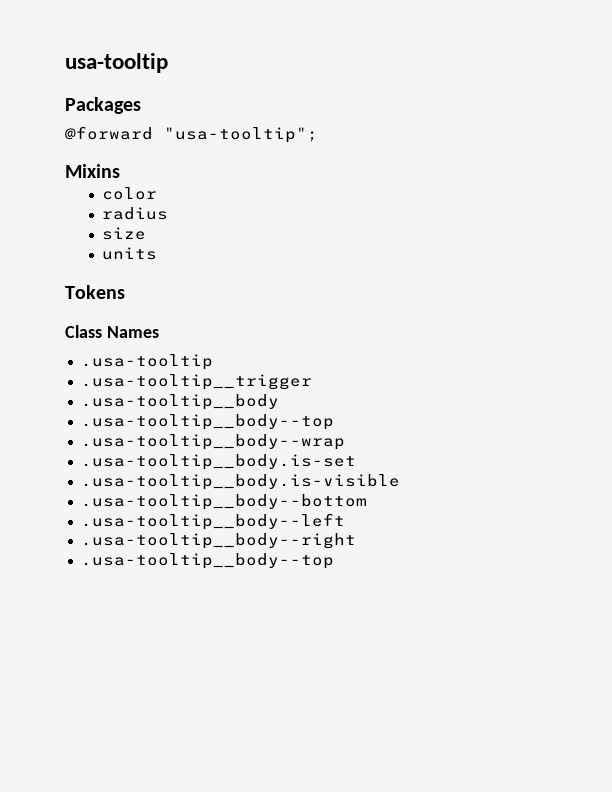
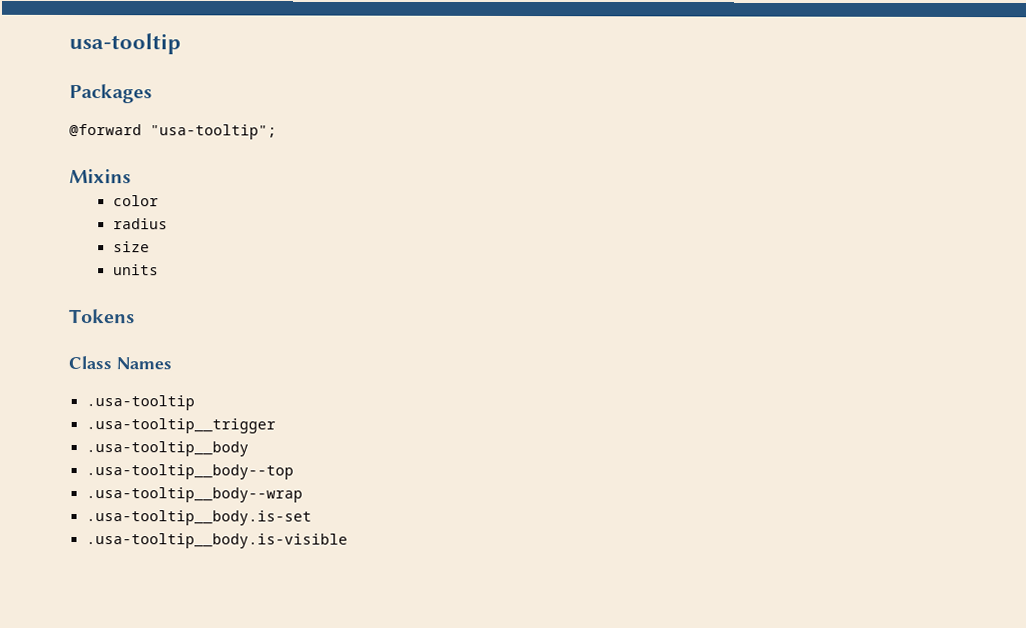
[80,494,367,510] [80,513,345,530] [80,533,356,549] [80,553,334,569] // .usa-tooltip__body--bottom // .usa-tooltip__body--left // .usa-tooltip__body--right // .usa-tooltip__body--top -> (348, 541) none

